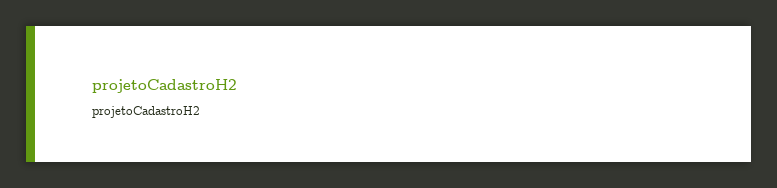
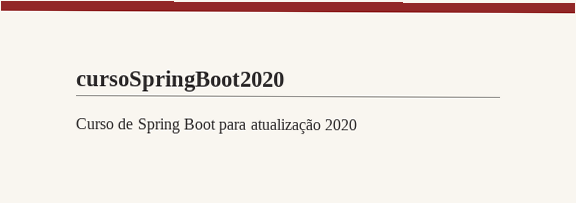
[92,79,237,93] [92,106,200,118] projetoCadastroH2 // projetoCadastroH2 -> [76,70,285,92] [75,118,357,135] cursoSpringBoot2020 // Curso de Spring Boot para atualização 2020

